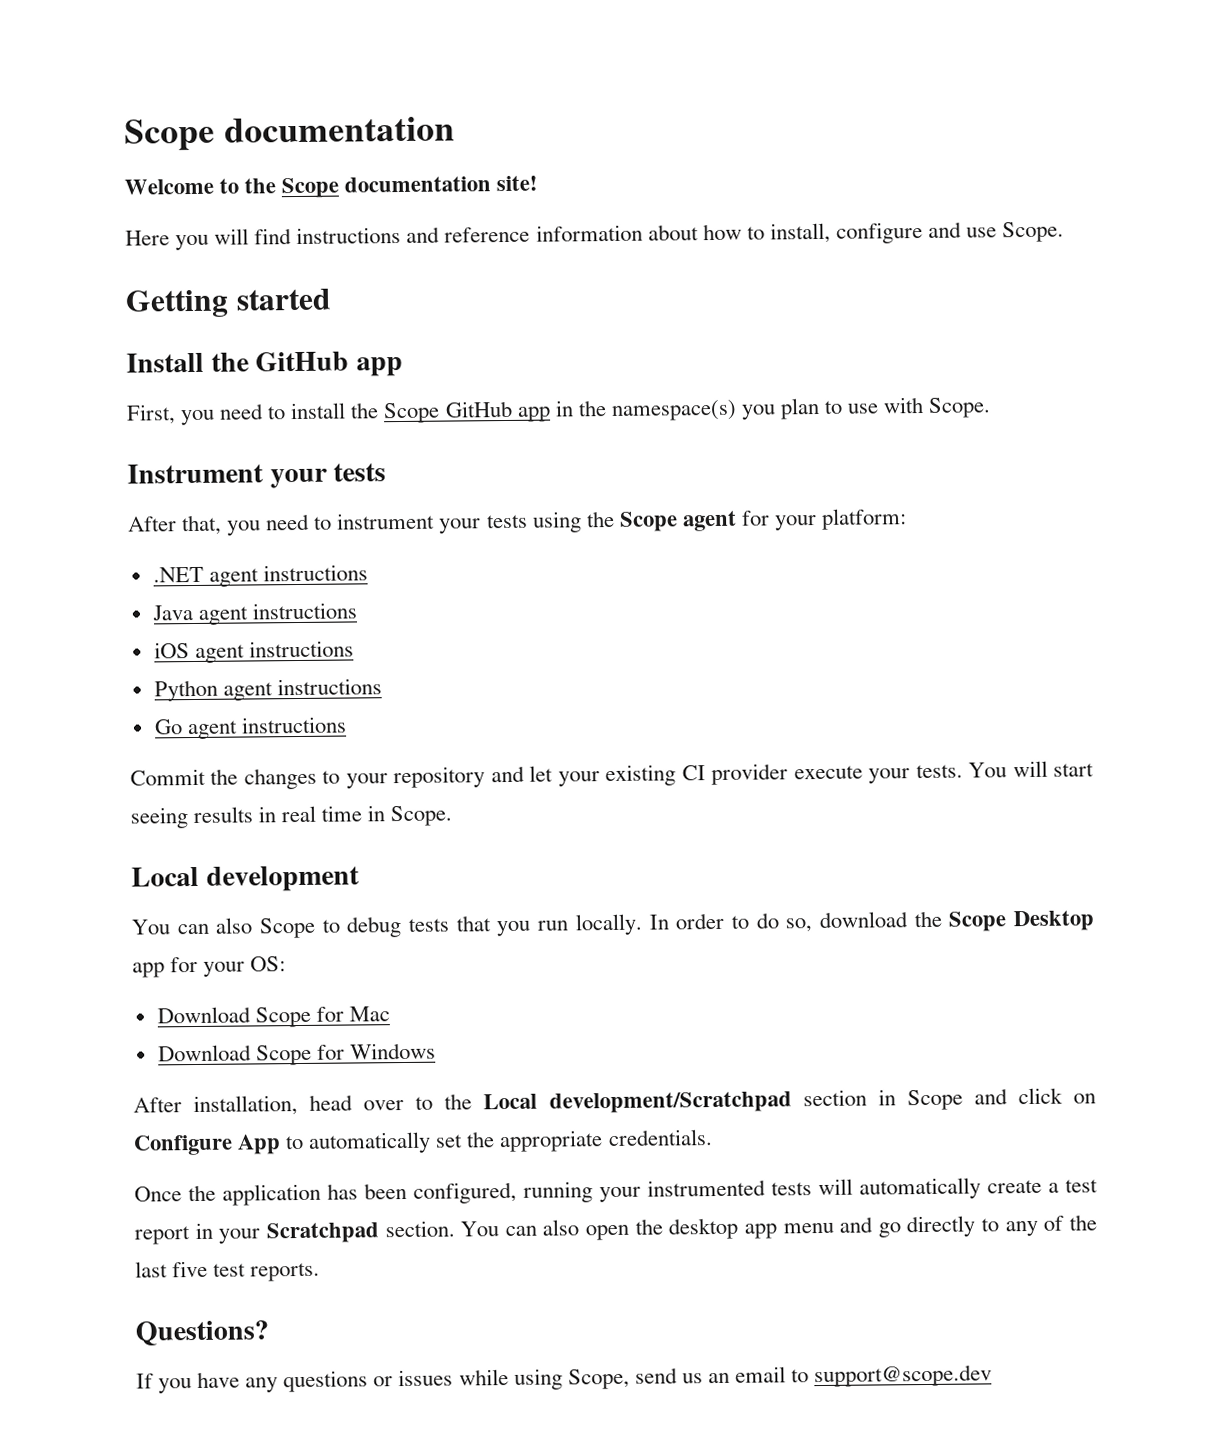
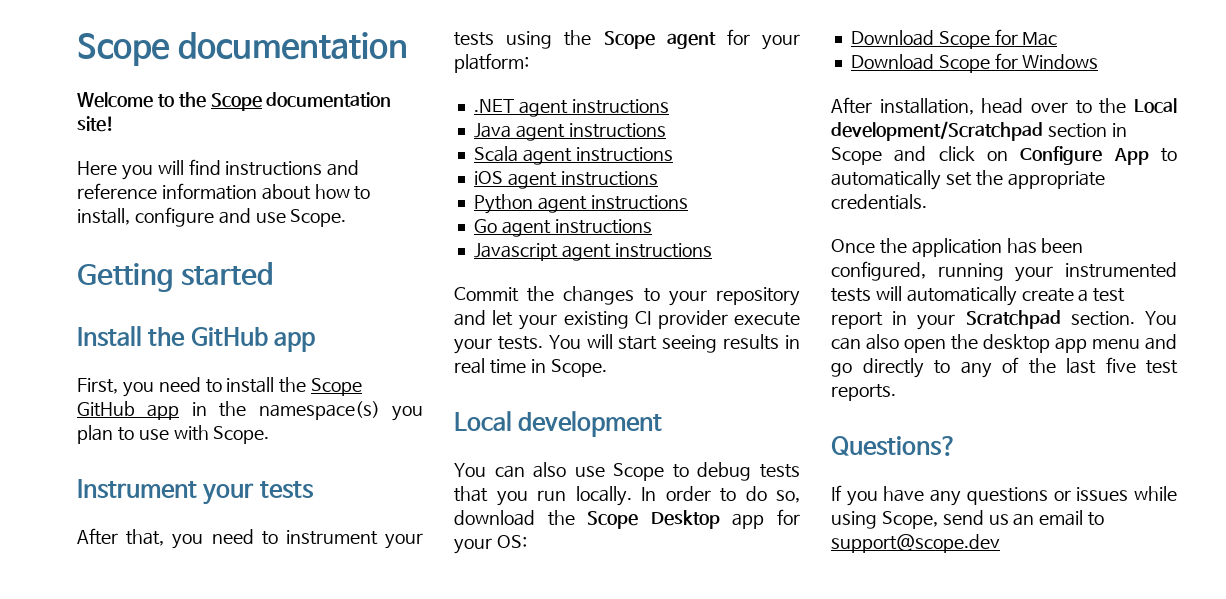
(357, 611) none -> [473,146,673,165] // Scala agent instructions
(347, 725) none -> [473,243,712,261] // Javascript agent instructions
(253, 925) none -> [574,466,605,477] use

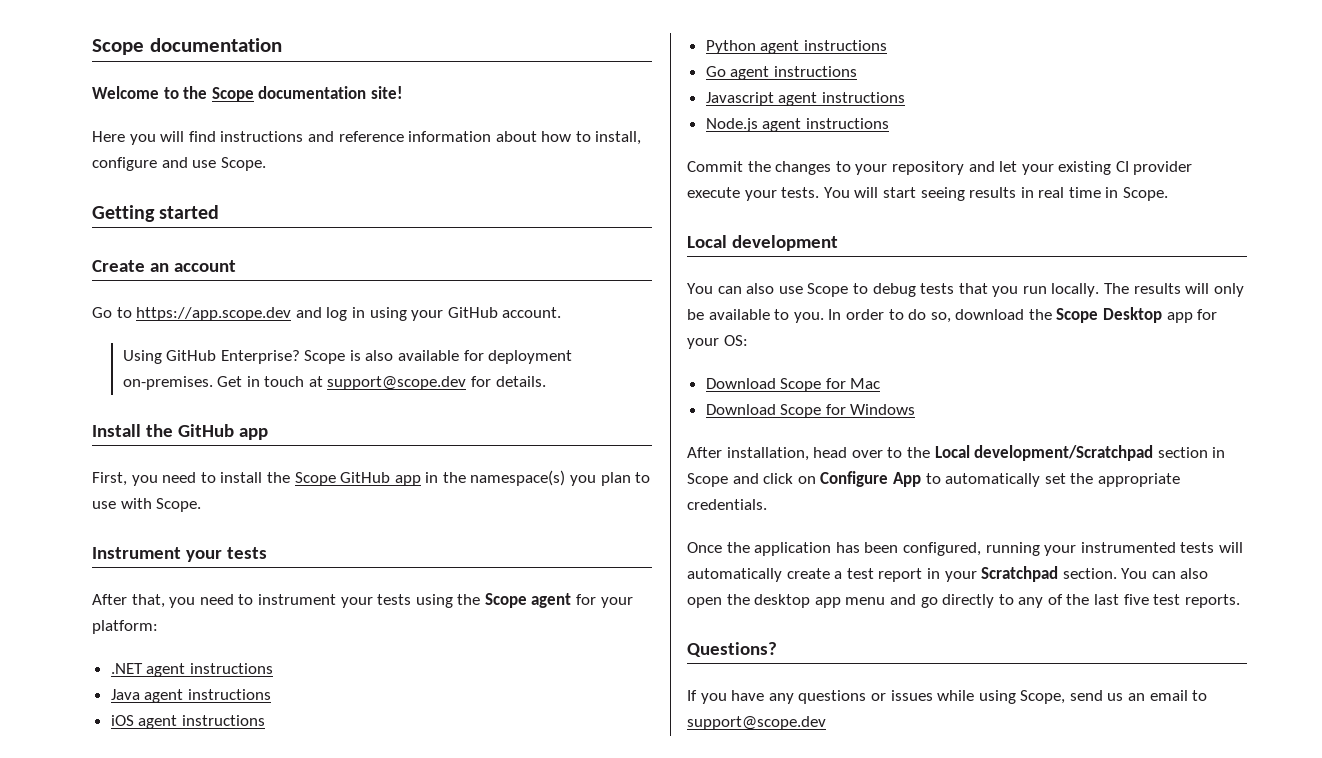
(273, 274) none -> [92,260,236,272] [92,307,562,321] [122,350,573,364] [122,376,546,390] // Create an account // Go to https://app.scope.dev and log in using your GitHub account. // Using GitHub Enterprise? Scope is also available for deployment on-premises. Get in touch at support@scope.dev for details.
[473,146,673,165] // Scala agent instructions -> (271, 694) none
(712, 250) none -> [705,118,889,132] // Node.js agent instructions
(632, 496) none -> [1104,283,1244,297] [687,309,824,323] The results will only be available to you.

